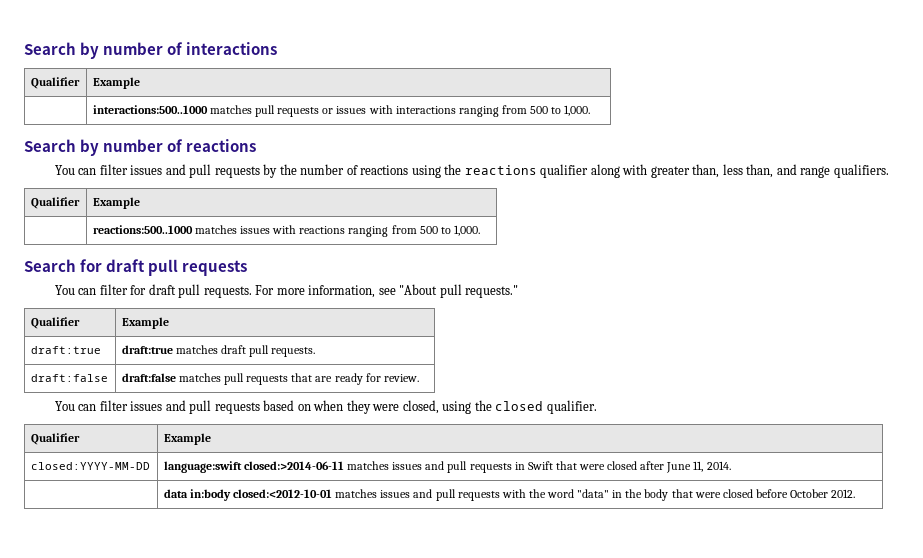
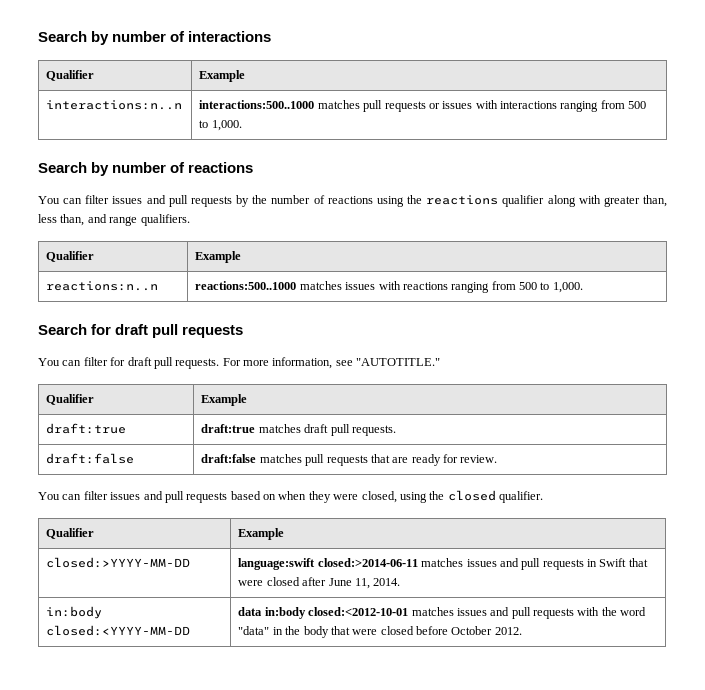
(140, 83) none -> [46,100,183,110] interactions:n..n
(140, 203) none -> [46,281,159,291] reactions:n..n
[399,284,519,298] "About pull requests." -> [356,358,441,366] "AUTOTITLE."
[30,462,150,470] closed:YYYY-MM-DD -> [46,557,191,568] closed:>YYYY-MM-DD
(731, 465) none -> [46,606,103,619] [46,625,191,636] in:body closed:<YYYY-MM-DD

